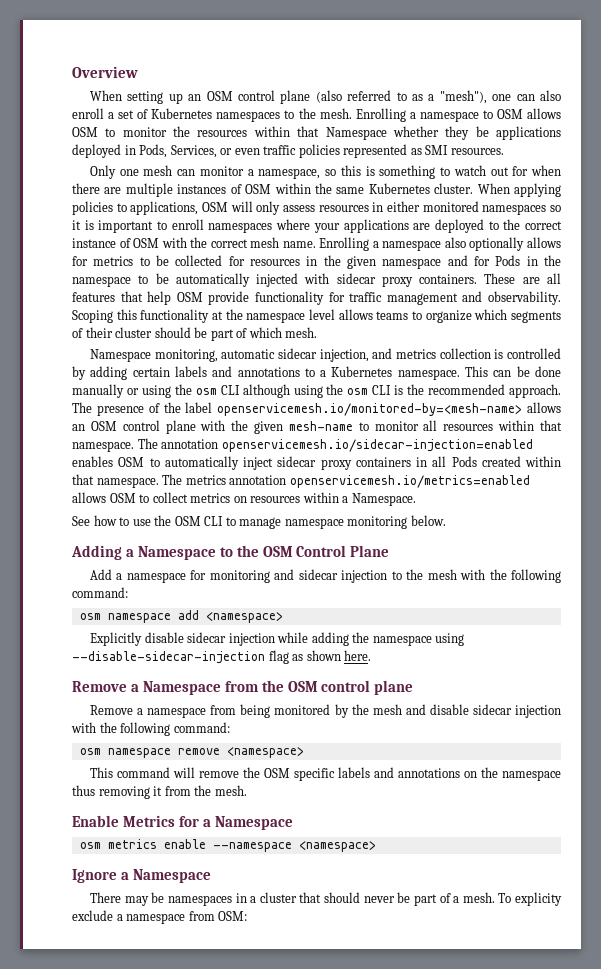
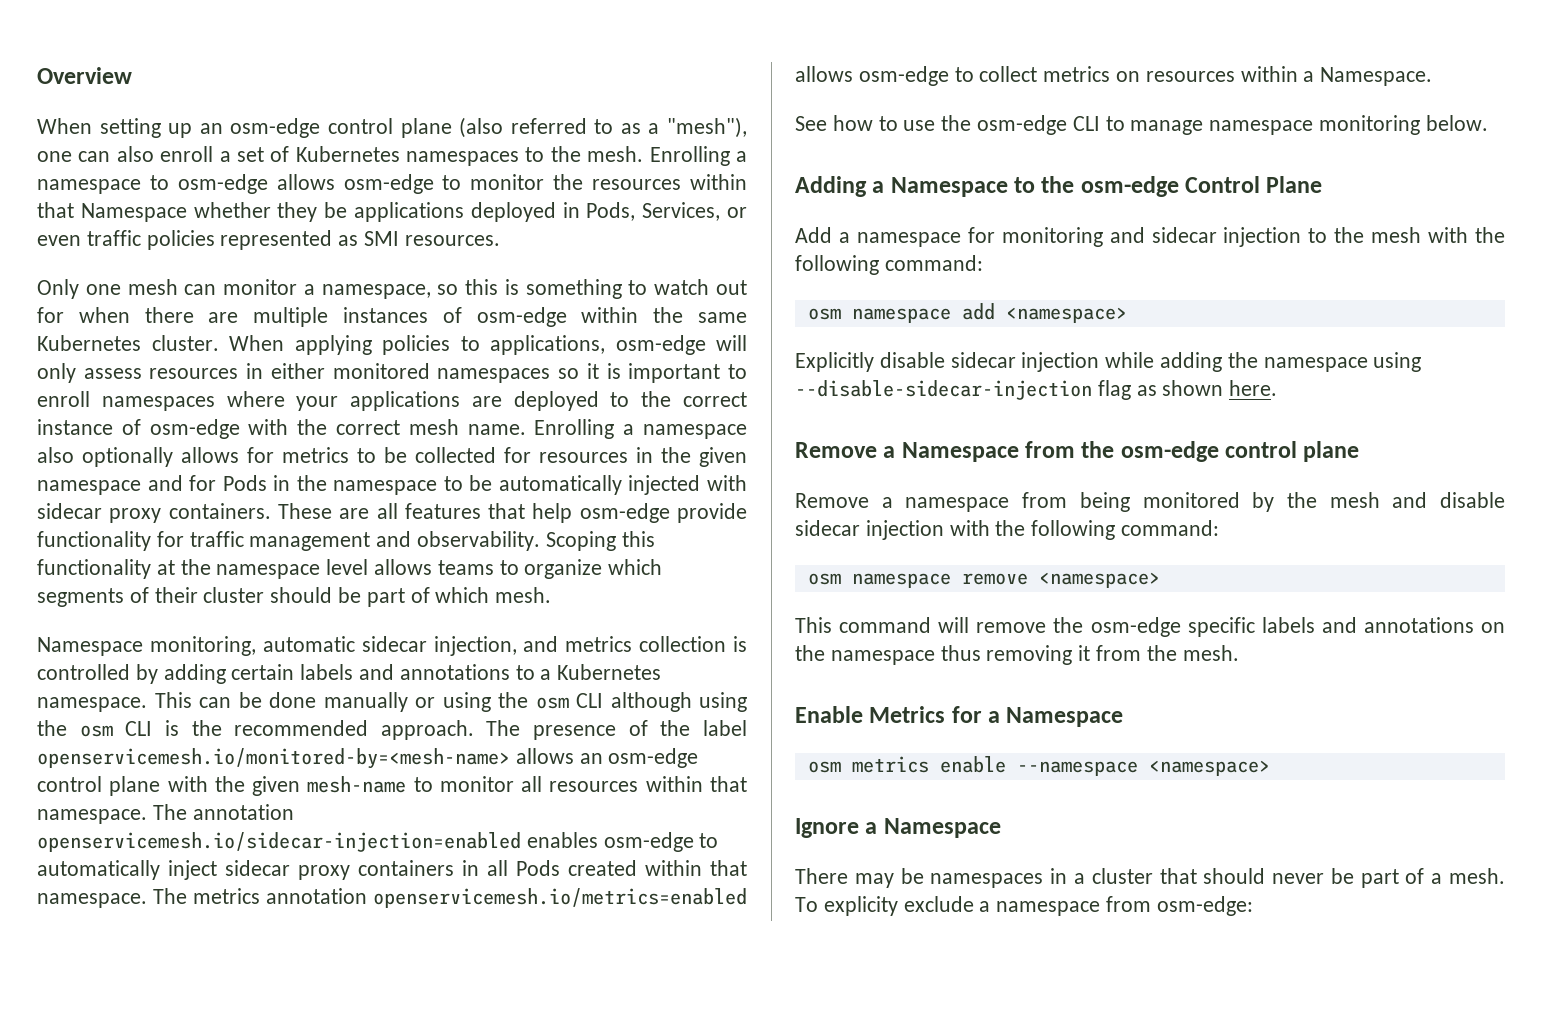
[206,91,233,101] OSM -> [230,118,321,138] osm-edge
[496,108,561,119] [72,127,98,137] OSM allows OSM -> [177,174,434,194] osm-edge allows osm-edge
[245,184,272,194] OSM -> [476,307,567,327] osm-edge
[202,202,228,212] OSM -> [615,335,706,355] osm-edge
[133,238,160,248] OSM -> [149,419,240,439] osm-edge
[176,292,203,302] OSM -> [579,503,670,523] osm-edge
[90,421,117,431] OSM -> [608,748,699,768] osm-edge
[118,457,145,467] OSM -> [603,832,694,852] osm-edge
[109,493,136,503] OSM -> [858,66,949,86] osm-edge
[174,516,201,526] OSM -> [977,115,1068,135] osm-edge
[262,546,293,557] OSM -> [1080,176,1179,197] osm-edge
[287,681,318,692] OSM -> [1120,441,1219,462] osm-edge
[263,768,290,778] OSM -> [1090,617,1181,637] osm-edge
[218,911,248,921] OSM: -> [1156,896,1253,916] osm-edge:

